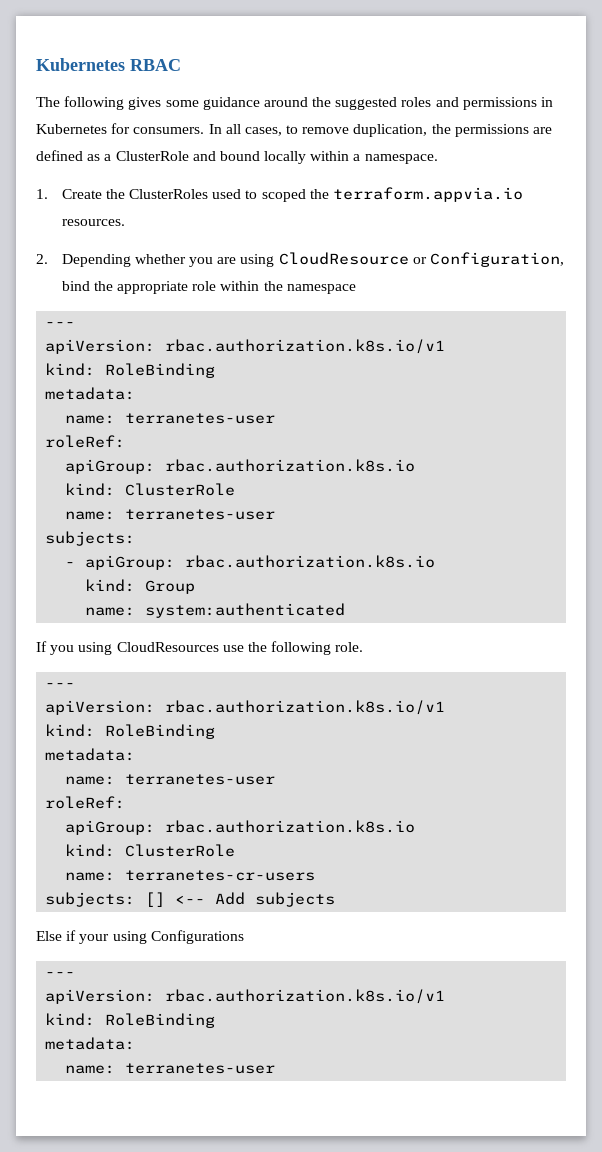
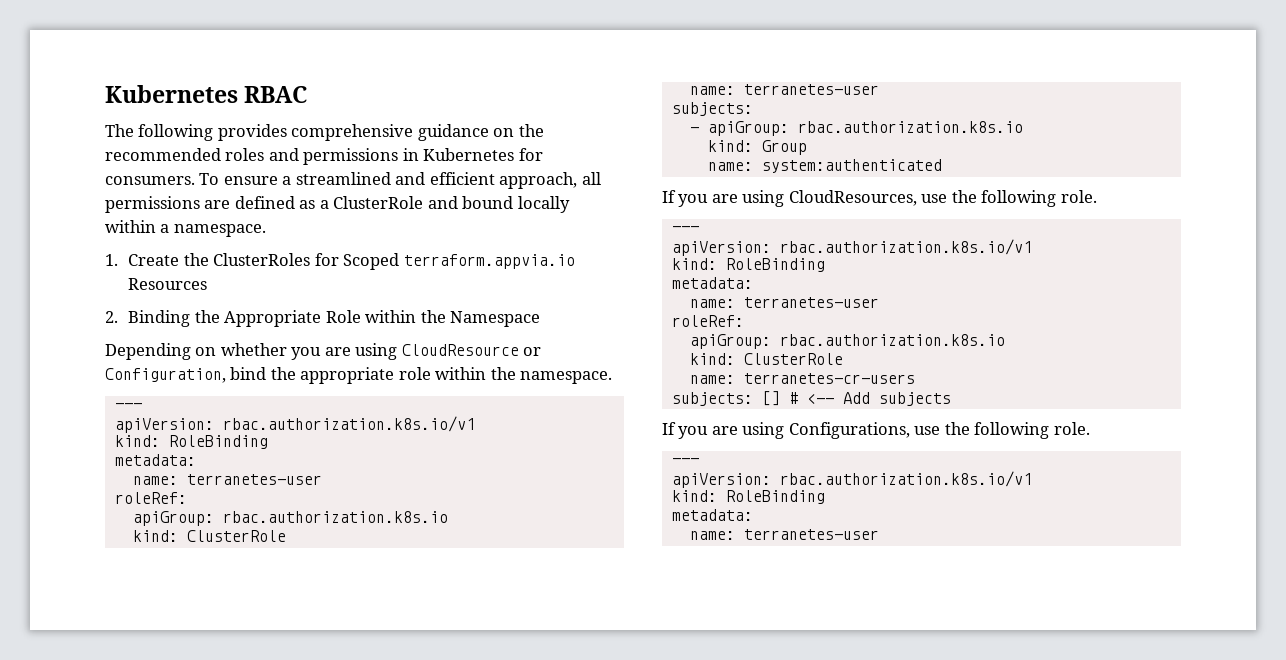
[128,97,398,110] gives some guidance around the suggested -> [217,124,544,141] [105,148,221,161] provides comprehensive guidance on the recommended
[208,124,451,137] In all cases, to remove duplication, the -> [199,172,601,189] To ensure a streamlined and efficient approach, all
[212,187,524,202] [61,219,125,226] [36,254,131,267] used to scoped the terraform.appvia.io resources. // 2. Depending -> [314,253,575,270] [128,278,208,290] [105,310,541,327] [105,343,217,360] for Scoped terraform.appvia.io Resources // 2. Binding the Appropriate Role within the Namespace // Depending on
[286,284,356,294] namespace -> [520,371,613,384] namespace.
[78,642,219,655] using CloudResources -> [711,190,917,207] are using CloudResources,
(166, 899) none -> [788,392,798,404] #
[36,930,244,944] Else if your using Configurations -> [662,422,1090,439] If you are using Configurations, use the following role.

